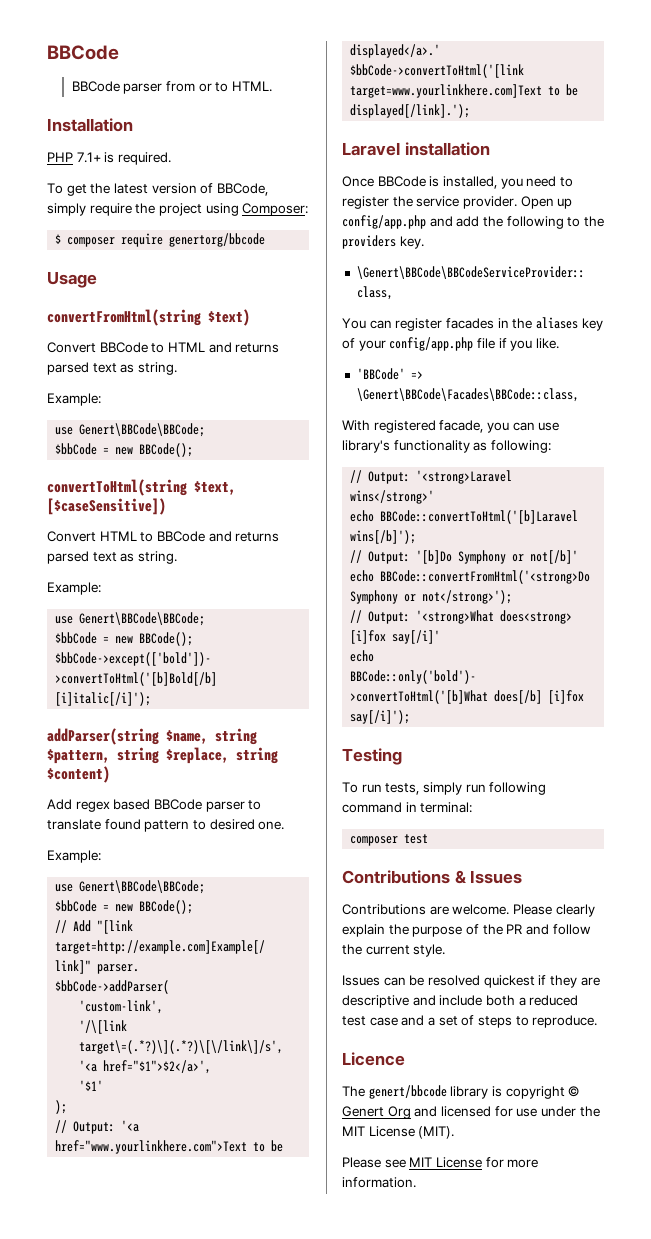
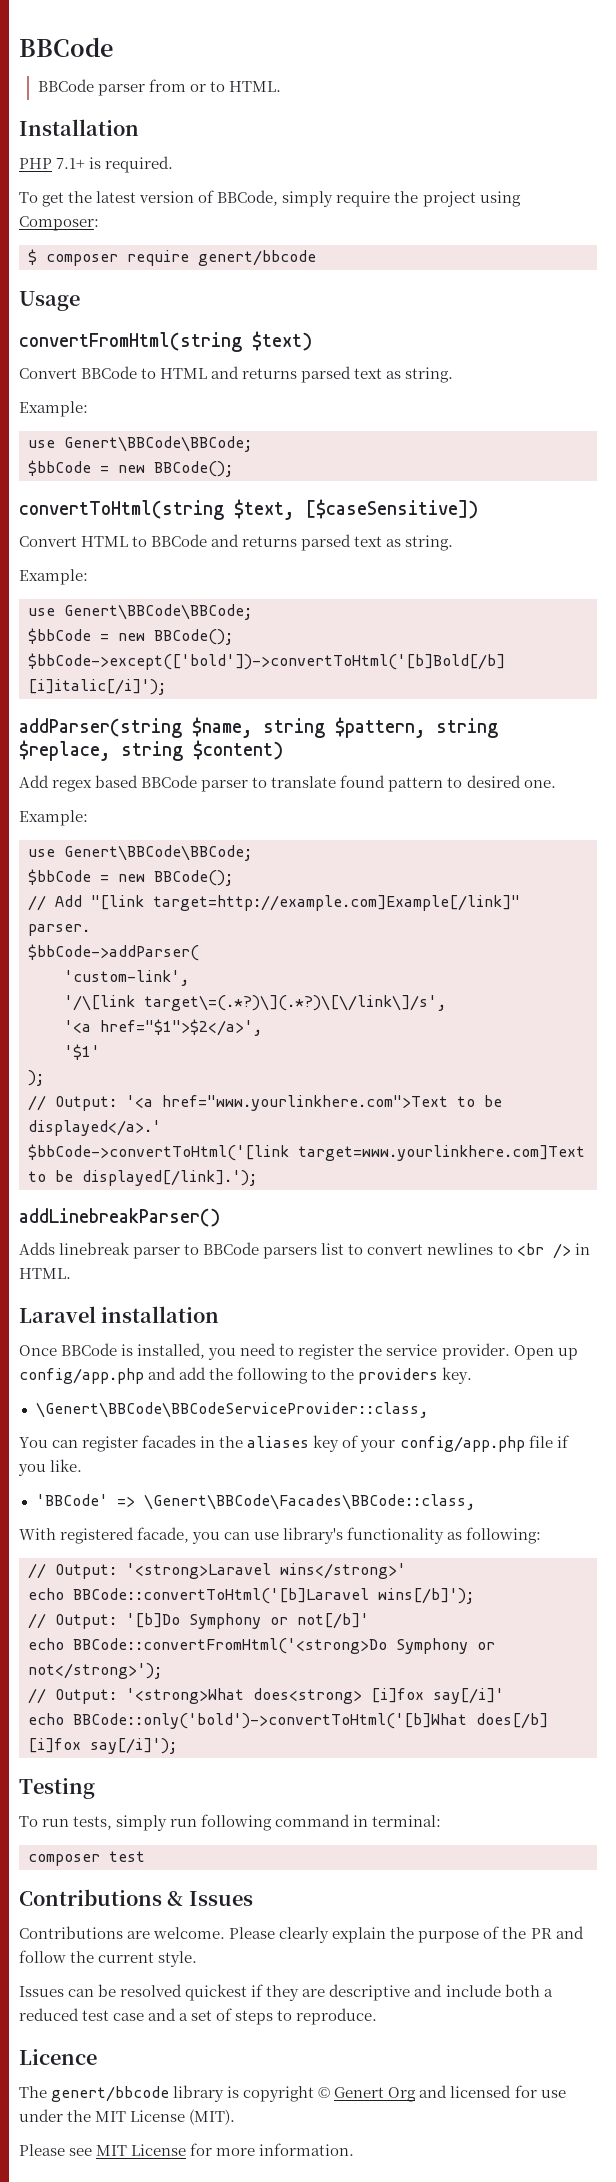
[169,233,266,247] genertorg/bbcode -> [198,250,316,266] genert/bbcode
(471, 111) none -> [19,1208,220,1227] [19,1242,590,1259] [19,1268,71,1279] // addLinebreakParser() // Adds linebreak parser to BBCode parsers list to convert newlines to <br /> in HTML.

